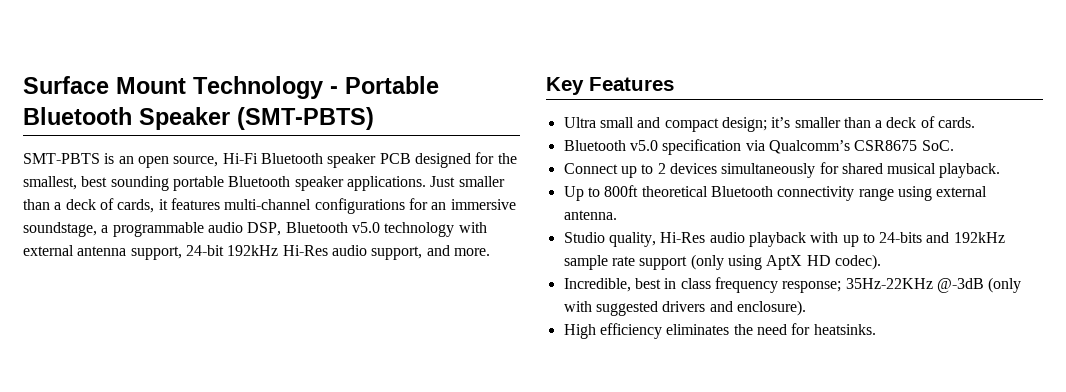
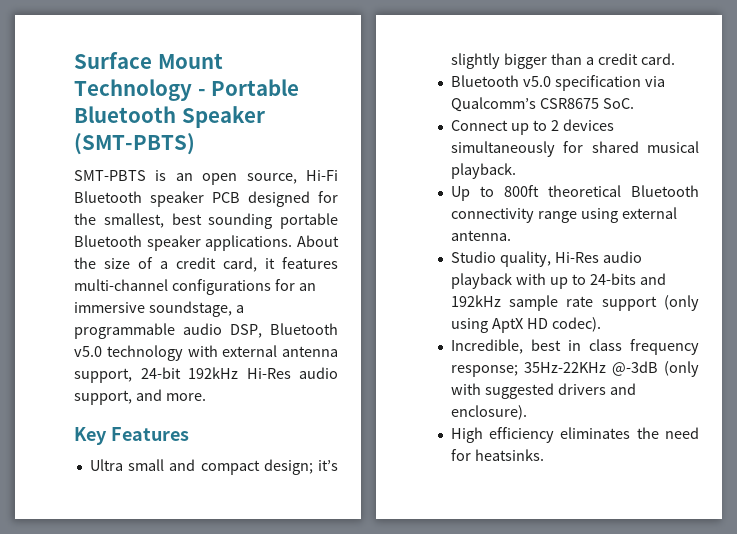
[430,176,505,187] [23,198,155,213] Just smaller than a deck of cards, -> [297,235,339,247] [74,257,257,272] About the size of a credit card,
[794,116,976,128] smaller than a deck of cards. -> [450,53,675,69] slightly bigger than a credit card.

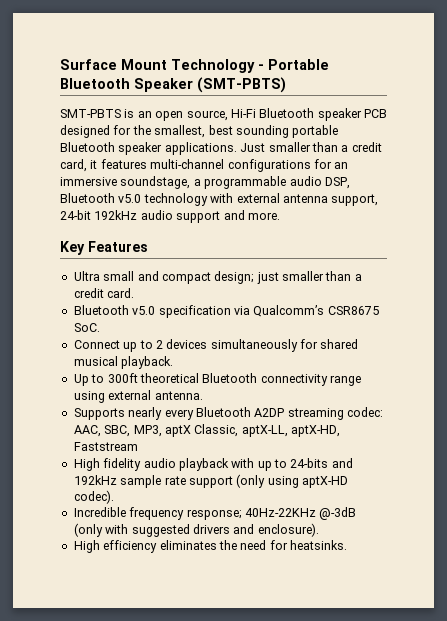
[297,235,339,247] [74,257,153,269] About the size of -> [240,142,338,152] Just smaller than
[246,367,338,379] [74,390,132,405] Hi-Res audio support, -> [140,210,221,223] audio support
[318,460,339,471] [450,53,547,69] it’s slightly bigger -> [256,271,324,284] just smaller
[503,185,539,197] 800ft -> [107,373,138,383] 300ft
[450,251,599,267] Studio quality, Hi-Res -> [73,407,383,420] [73,424,340,437] [73,442,138,451] [73,458,142,471] Supports nearly every Bluetooth A2DP streaming codec: AAC, SBC, MP3, aptX Classic, aptX-LL, aptX-HD, Faststream // High fidelity
[491,318,548,333] AptX HD -> [302,476,348,488] aptX-HD
[450,339,622,354] Incredible, best in class -> [73,507,126,517] Incredible
[523,362,606,373] 35Hz-22KHz -> [244,508,316,517] 40Hz-22KHz

